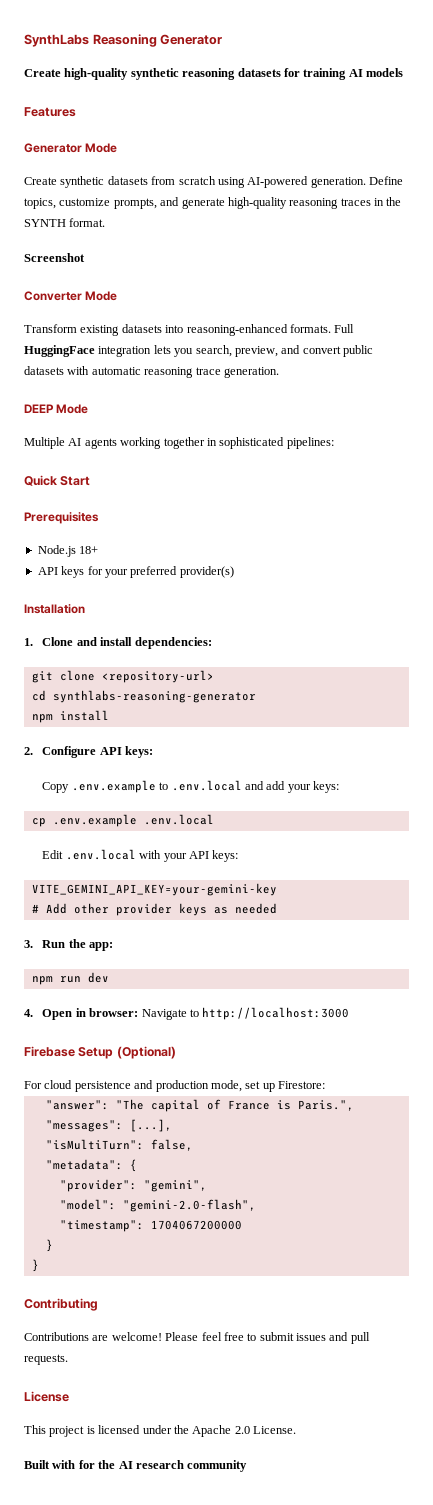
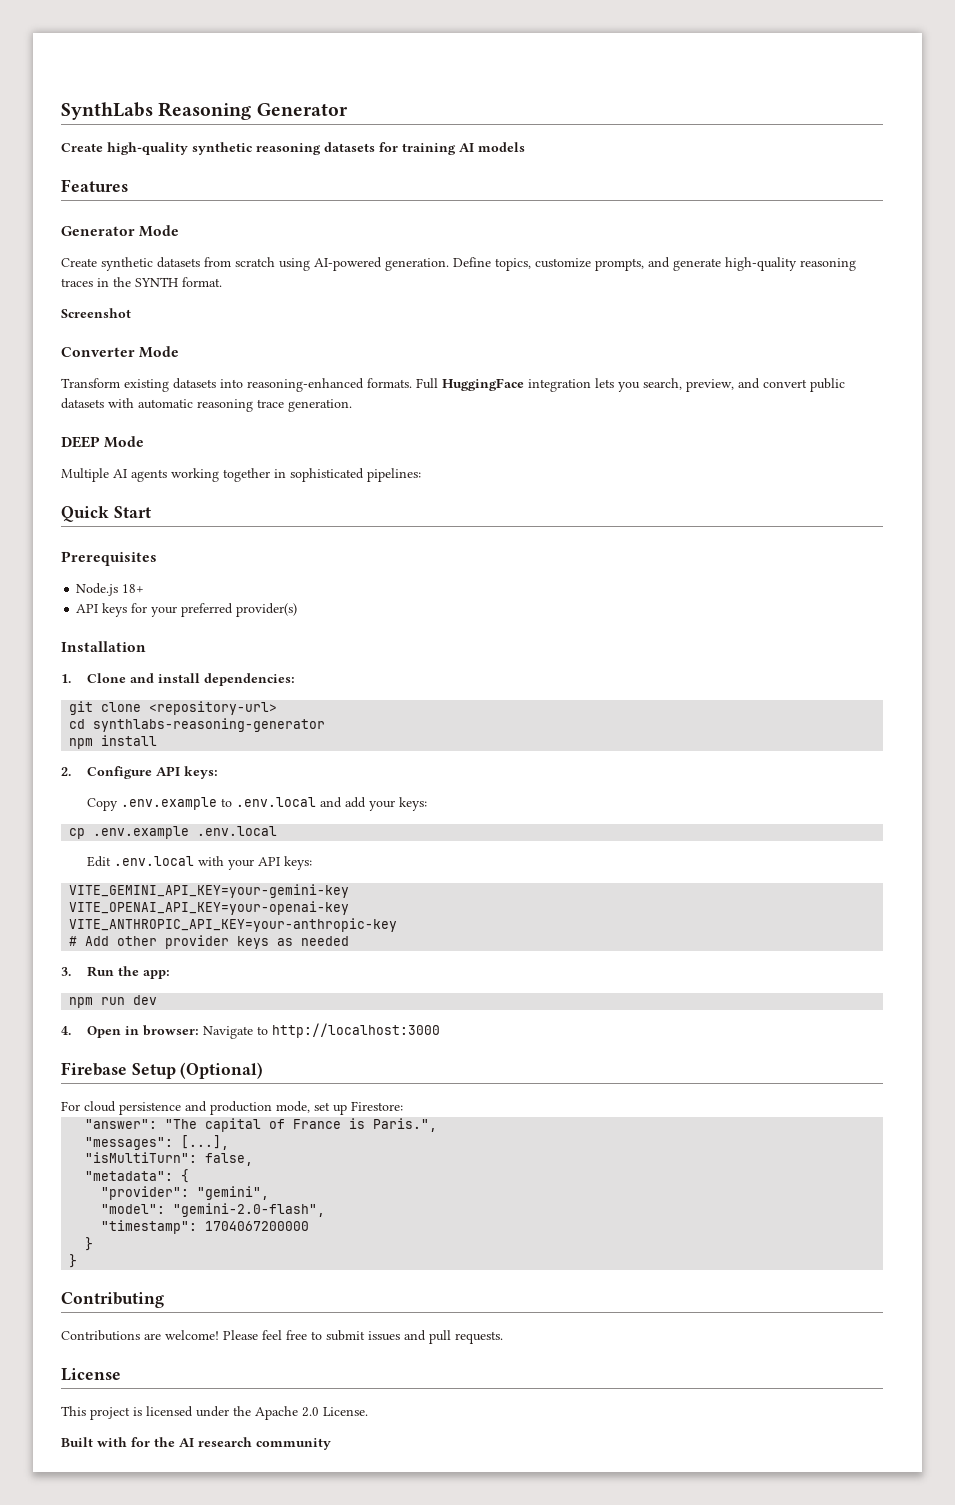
(277, 889) none -> [69,901,350,915] [69,918,398,932] // VITE_OPENAI_API_KEY=your-openai-key // VITE_ANTHROPIC_API_KEY=your-anthropic-key

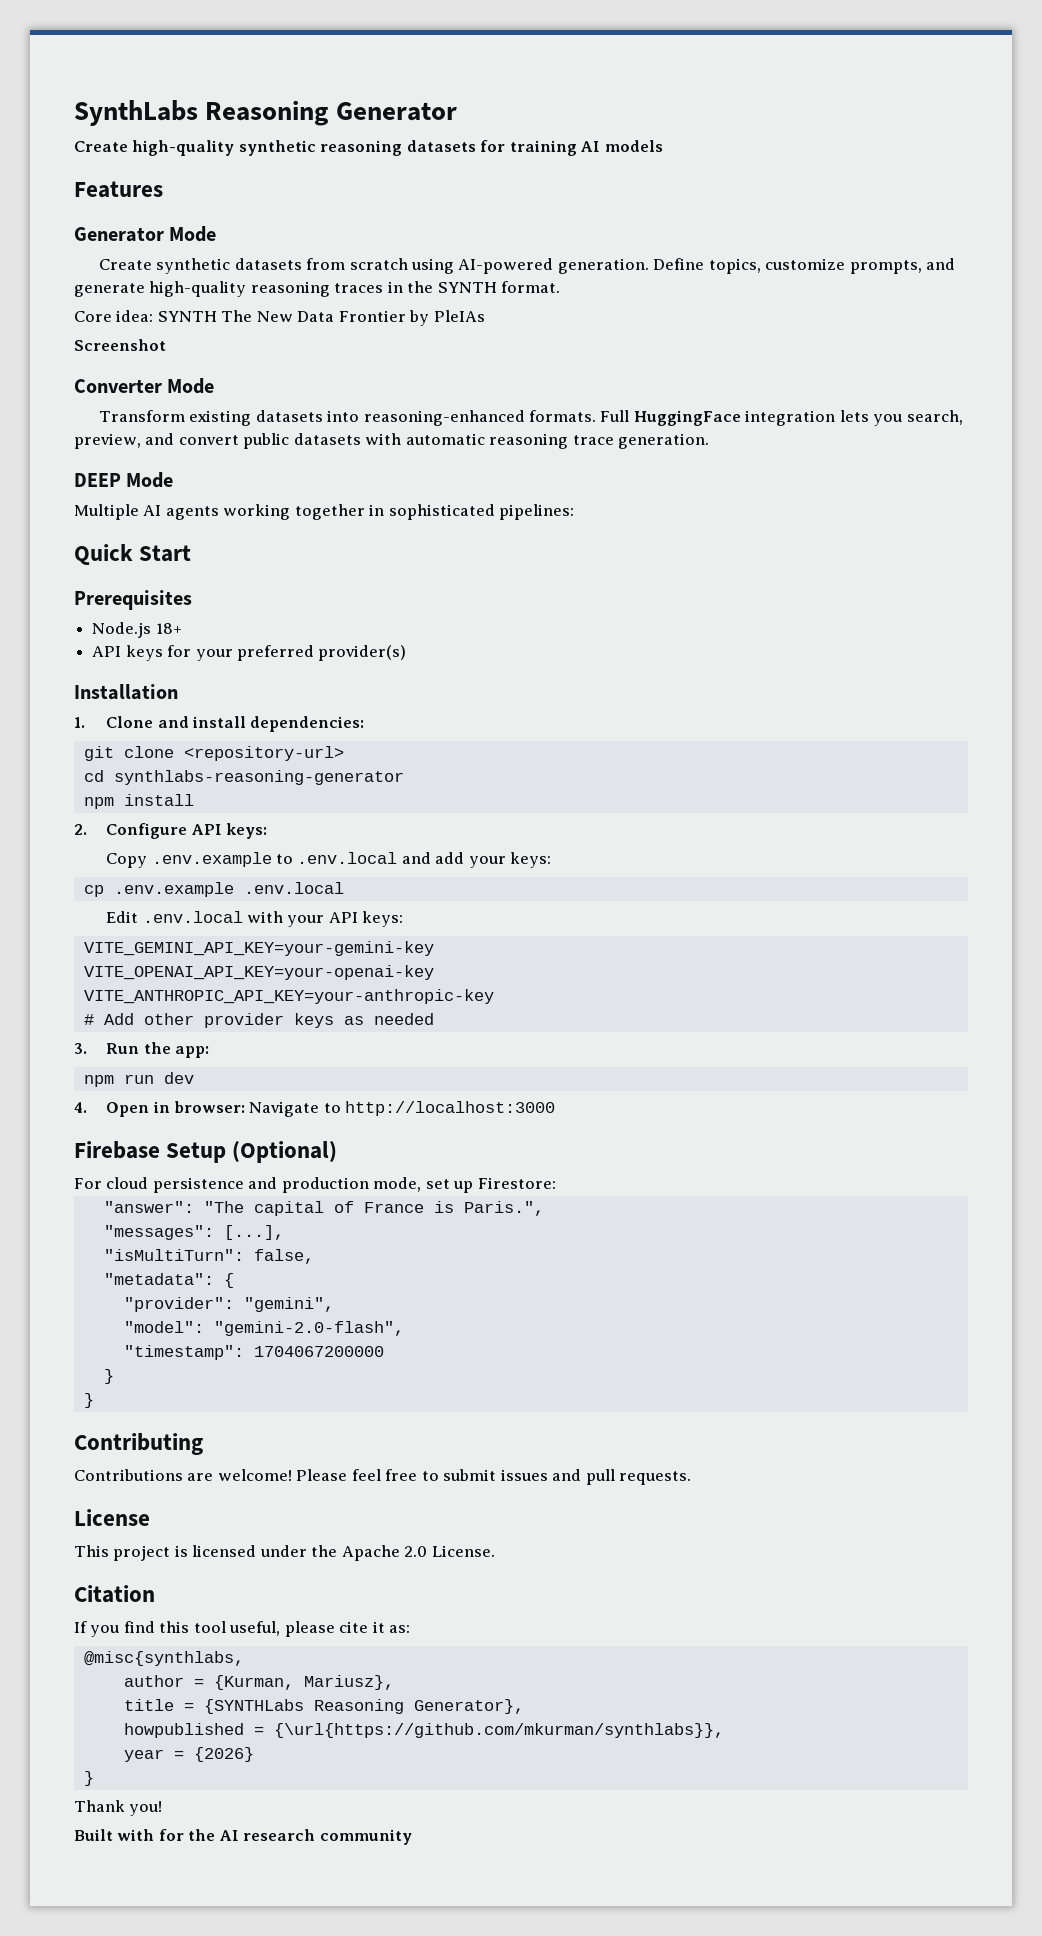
(222, 282) none -> [74,310,485,326] // Core idea: SYNTH The New Data Frontier by PleIAs
(368, 1411) none -> [74,1585,155,1603] [74,1621,411,1637] [83,1651,244,1666] [123,1675,394,1690] [123,1699,524,1714] [123,1723,724,1738] [123,1747,254,1762] [83,1771,94,1786] [74,1800,163,1816] // Citation // If you find this tool useful, please cite it as: // @misc{synthlabs, // author = {Kurman, Mariusz}, // title = {SYNTHLabs Reasoning Generator}, // howpublished = {\url{https://github.com/mkurman/synthlabs}}, // year = {2026} // } // Thank you!

